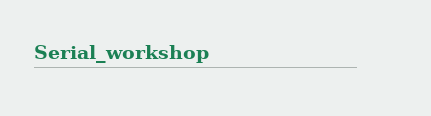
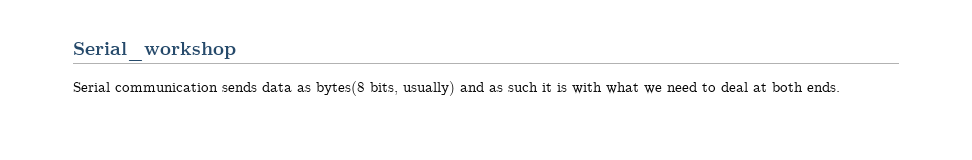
(209, 54) none -> [73,81,840,96] // Serial communication sends data as bytes(8 bits, usually) and as such it is with what we need to deal at both ends.

